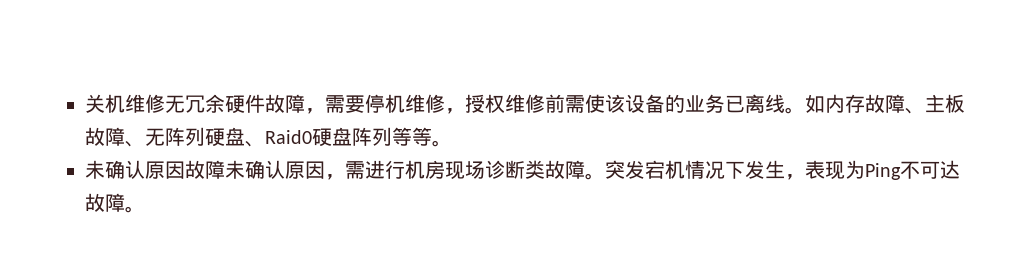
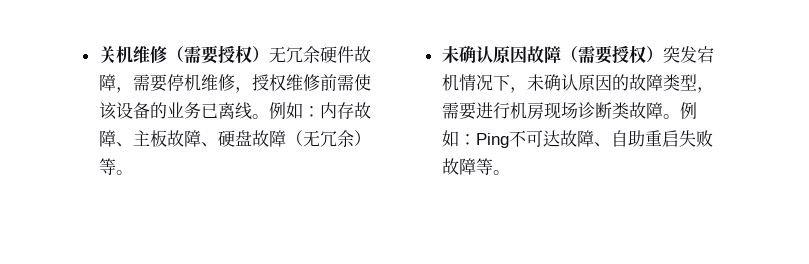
(165, 103) none -> [166,45,269,64] （需要授权）
[805,94,825,113] 如 -> [268,102,320,119] 例如：
[145,127,412,147] 无阵列硬盘、Raid0硬盘阵列等 -> [217,130,371,147] 硬盘故障（无冗余）
[225,160,365,180] 未确认原因，需 -> [560,45,714,64] [441,74,714,93] [441,102,476,120] （需要授权）突发宕机情况下，未确认原因的故障类型，需要
[605,160,960,180] [85,193,125,212] 突发宕机情况下发生，表现为Ping不可达故障 -> [679,102,697,119] [441,130,713,148] [441,158,493,175] 例如：Ping不可达故障、自助重启失败故障等

